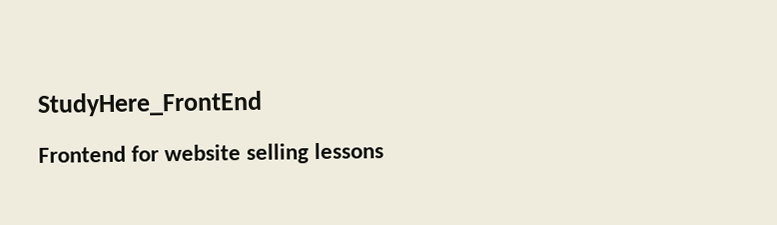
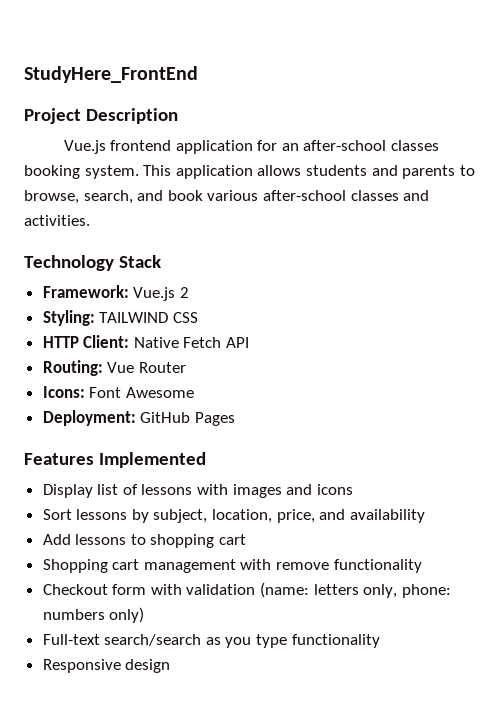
[38,142,385,165] Frontend for website selling lessons -> [24,108,178,124] [63,140,440,154] [24,165,475,179] [24,190,430,204] [24,215,90,226] [24,255,161,271] [42,285,189,301] [42,310,198,326] [42,335,250,348] [42,360,186,376] [42,386,194,398] [42,410,235,426] [24,452,206,468] [42,484,353,498] [42,509,425,523] [42,534,247,548] [42,559,422,573] [42,582,451,598] [42,607,145,623] [42,634,380,648] [42,659,171,673] Project Description // Vue.js frontend application for an after-school classes booking system. This application allows students and parents to browse, search, and book various after-school classes and activities. // Technology Stack // Framework: Vue.js 2 // Styling: TAILWIND CSS // HTTP Client: Native Fetch API // Routing: Vue Router // Icons: Font Awesome // Deployment: GitHub Pages // Features Implemented // Display list of lessons with images and icons // Sort lessons by subject, location, price, and availability // Add lessons to shopping cart // Shopping cart management with remove functionality // Checkout form with validation (name: letters only, phone: numbers only) // Full-text search/search as you type functionality // Responsive design

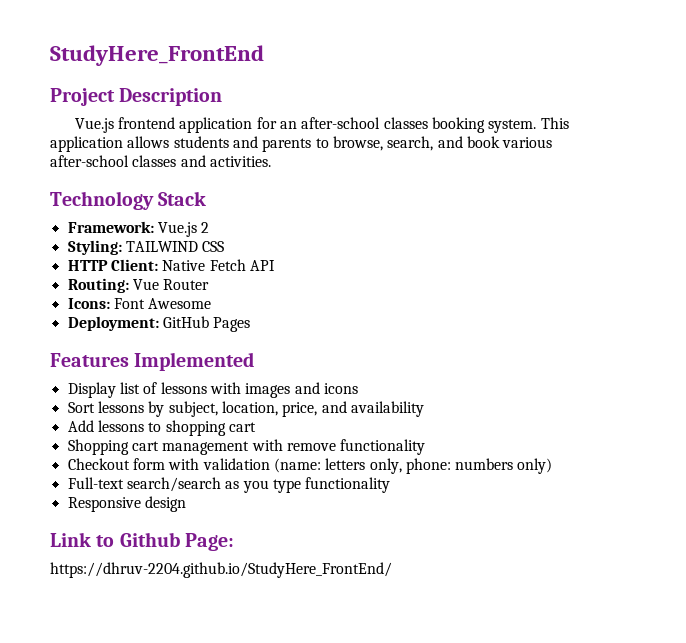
(171, 666) none -> [50,532,235,551] [50,562,392,578] // Link to Github Page: // https://dhruv-2204.github.io/StudyHere_FrontEnd/

